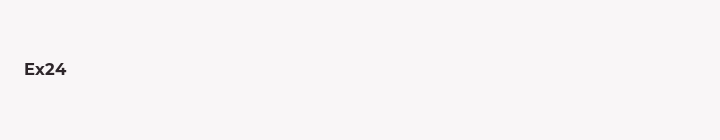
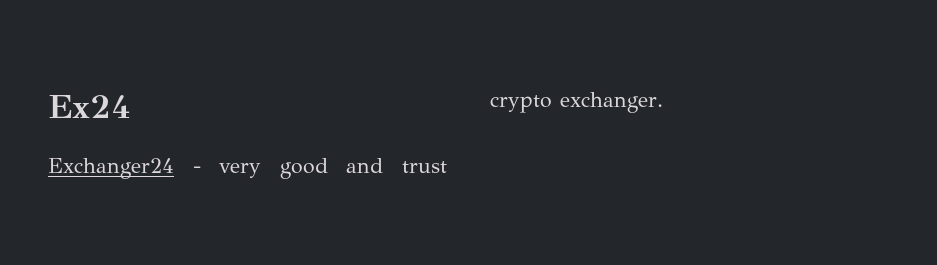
(67, 69) none -> [48,158,447,179] [490,92,663,113] // Exchanger24 - very good and trust crypto exchanger.

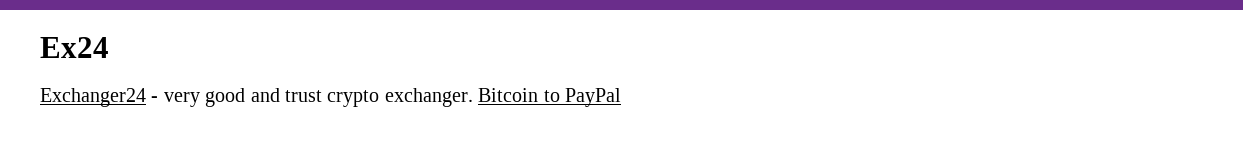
(663, 102) none -> [478,88,621,107] Bitcoin to PayPal

